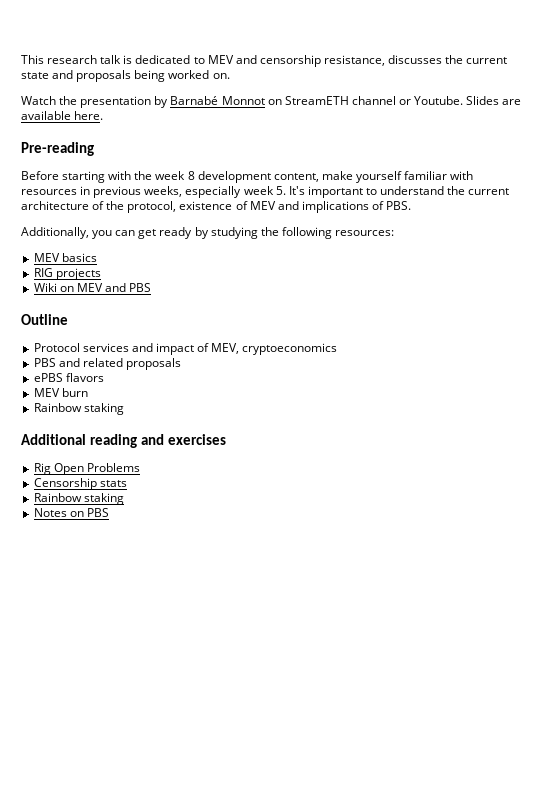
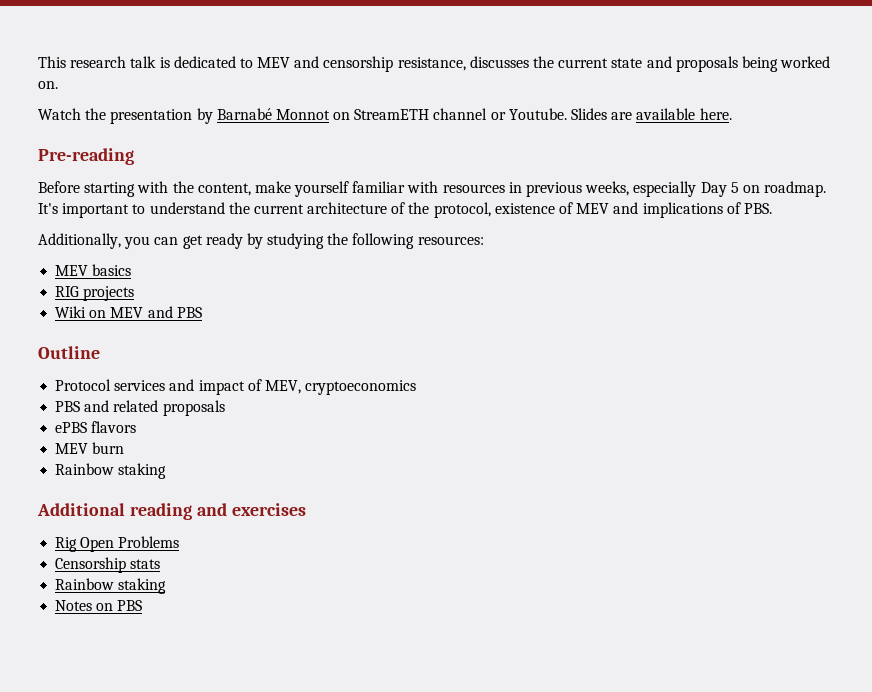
[155,171,271,183] week 8 development -> (194, 187) none
[243,186,286,195] week 5. -> [700,181,827,197] Day 5 on roadmap.

